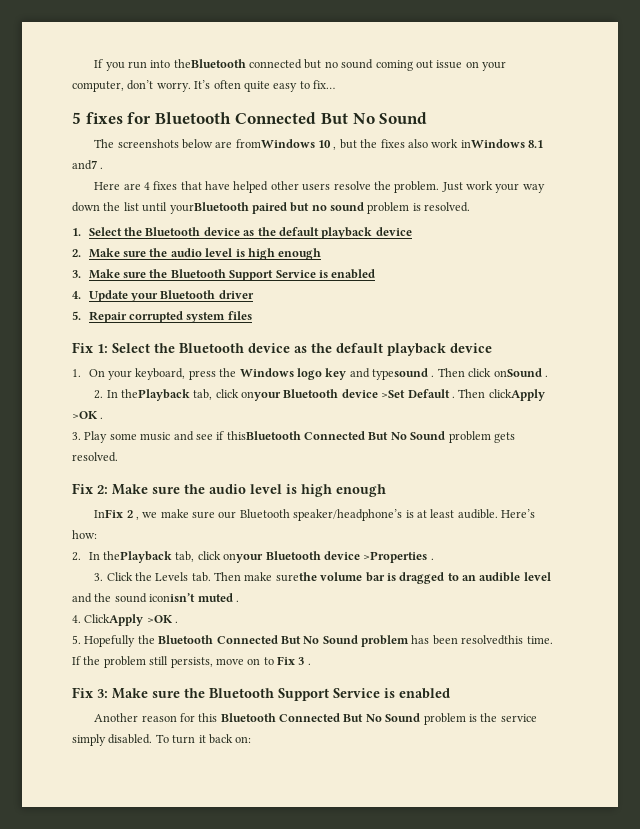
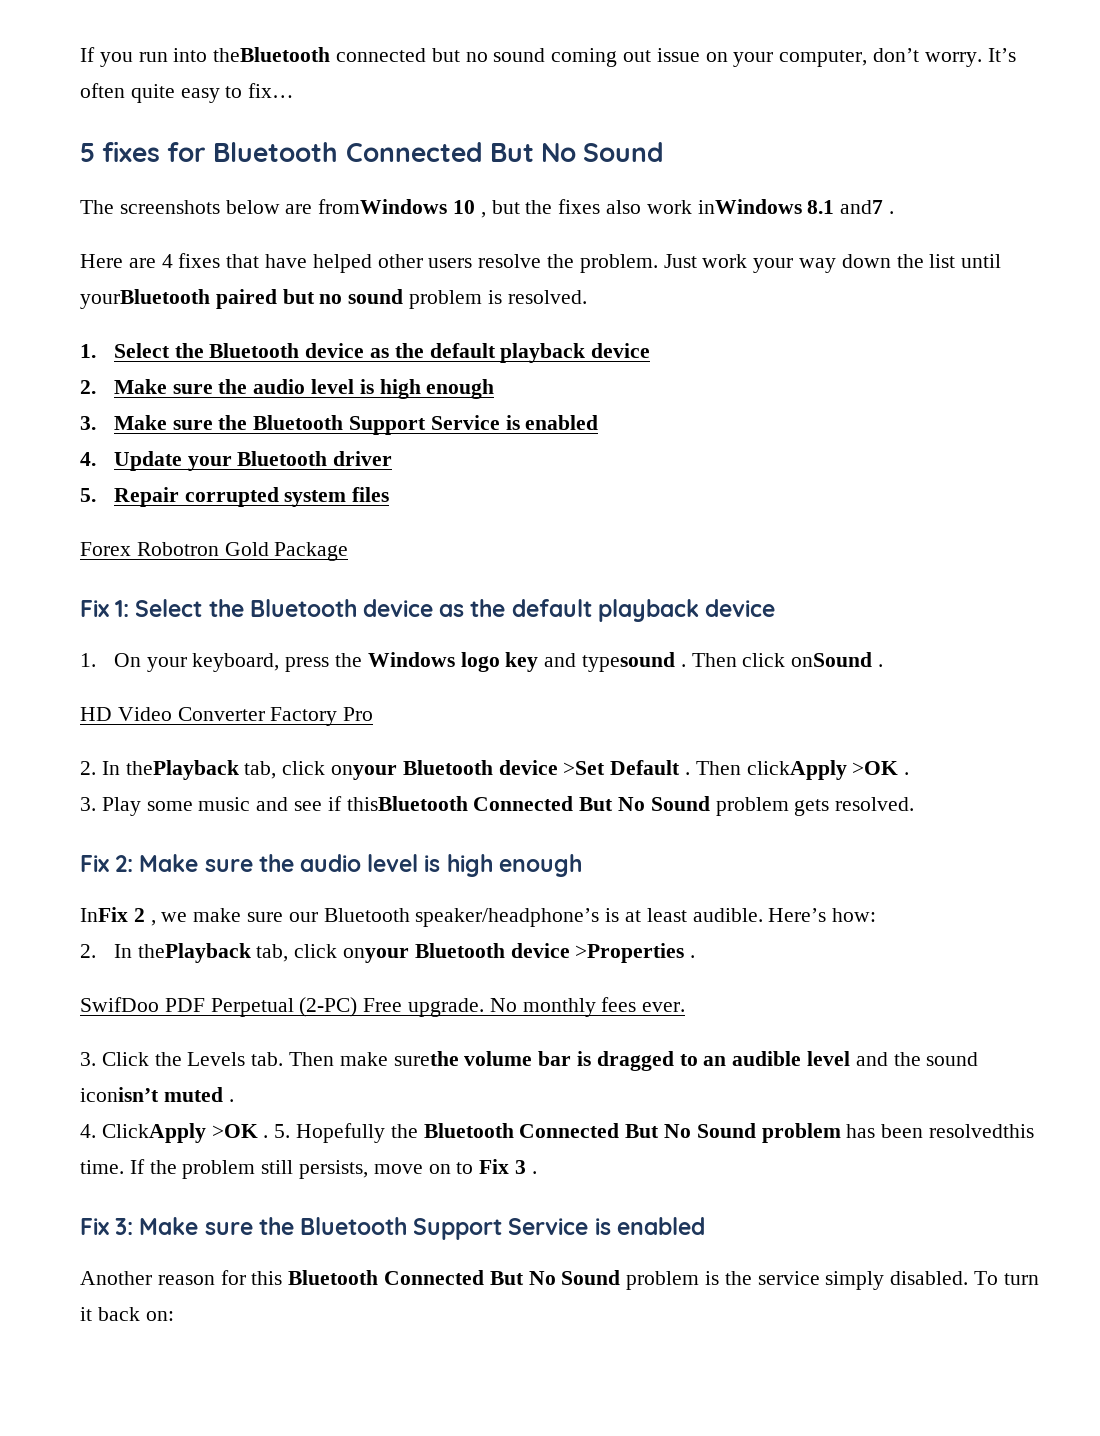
(252, 315) none -> [80,542,349,561] // Forex Robotron Gold Package
(548, 376) none -> [80,707,374,726] // HD Video Converter Factory Pro
(434, 559) none -> [80,997,686,1017] // SwifDoo PDF Perpetual (2-PC) Free upgrade. No monthly fees ever.
(179, 622) // -> (269, 1136) none

